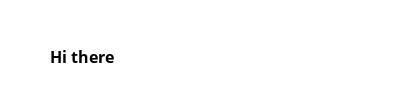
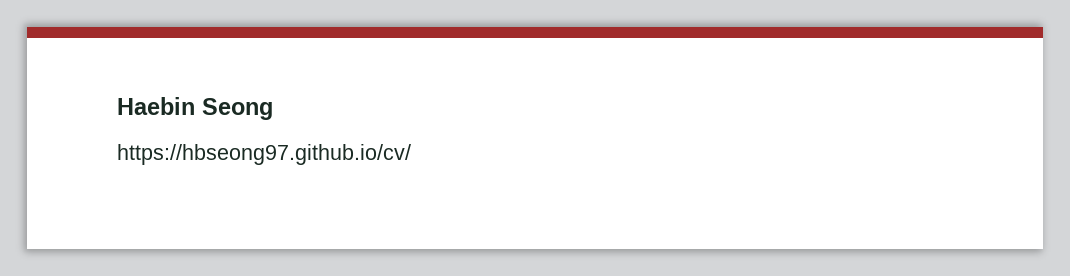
[50,50,115,63] Hi there -> [117,97,273,120] [117,144,411,165] Haebin Seong // https://hbseong97.github.io/cv/

